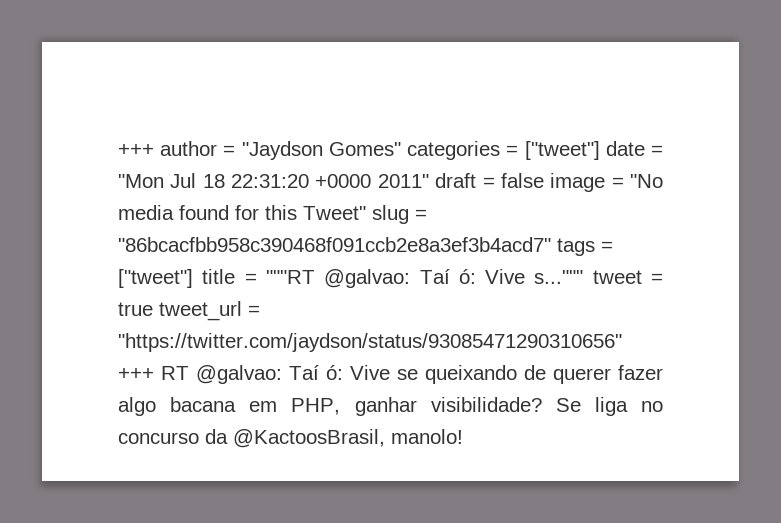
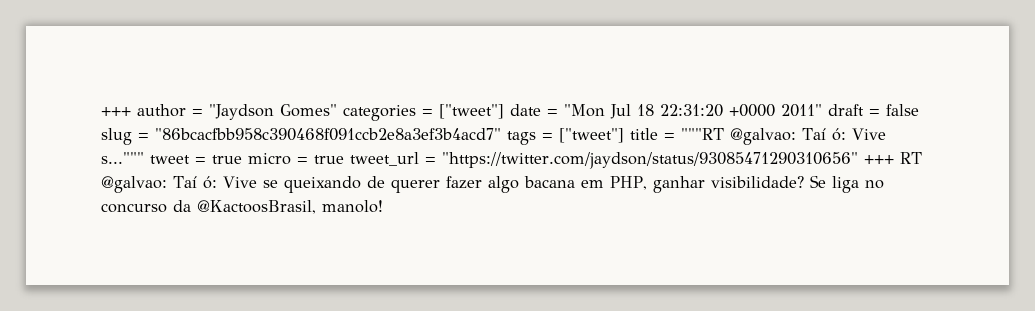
[550,173,663,192] [118,205,366,220] image = "No media found for this Tweet" -> (919, 110) none
(153, 309) none -> [248,153,344,165] micro = true

